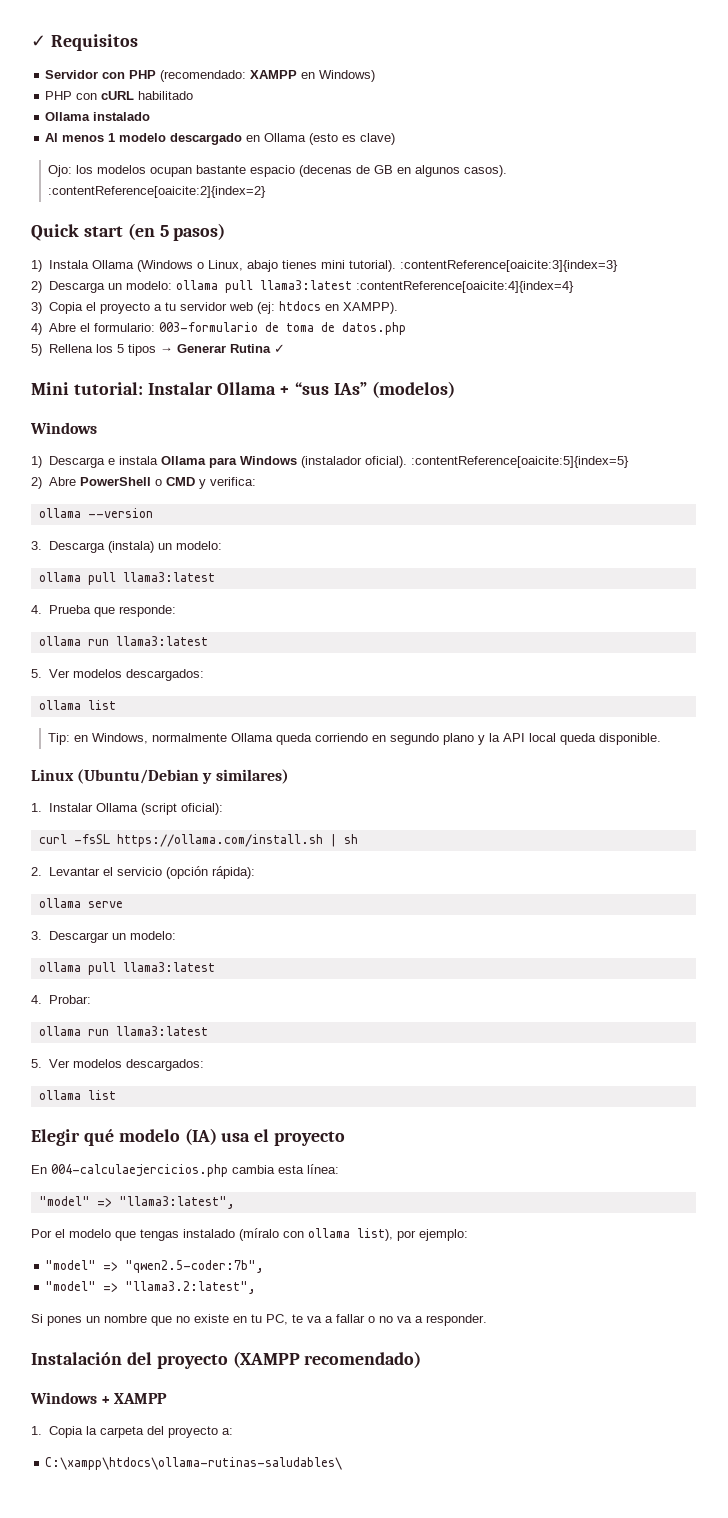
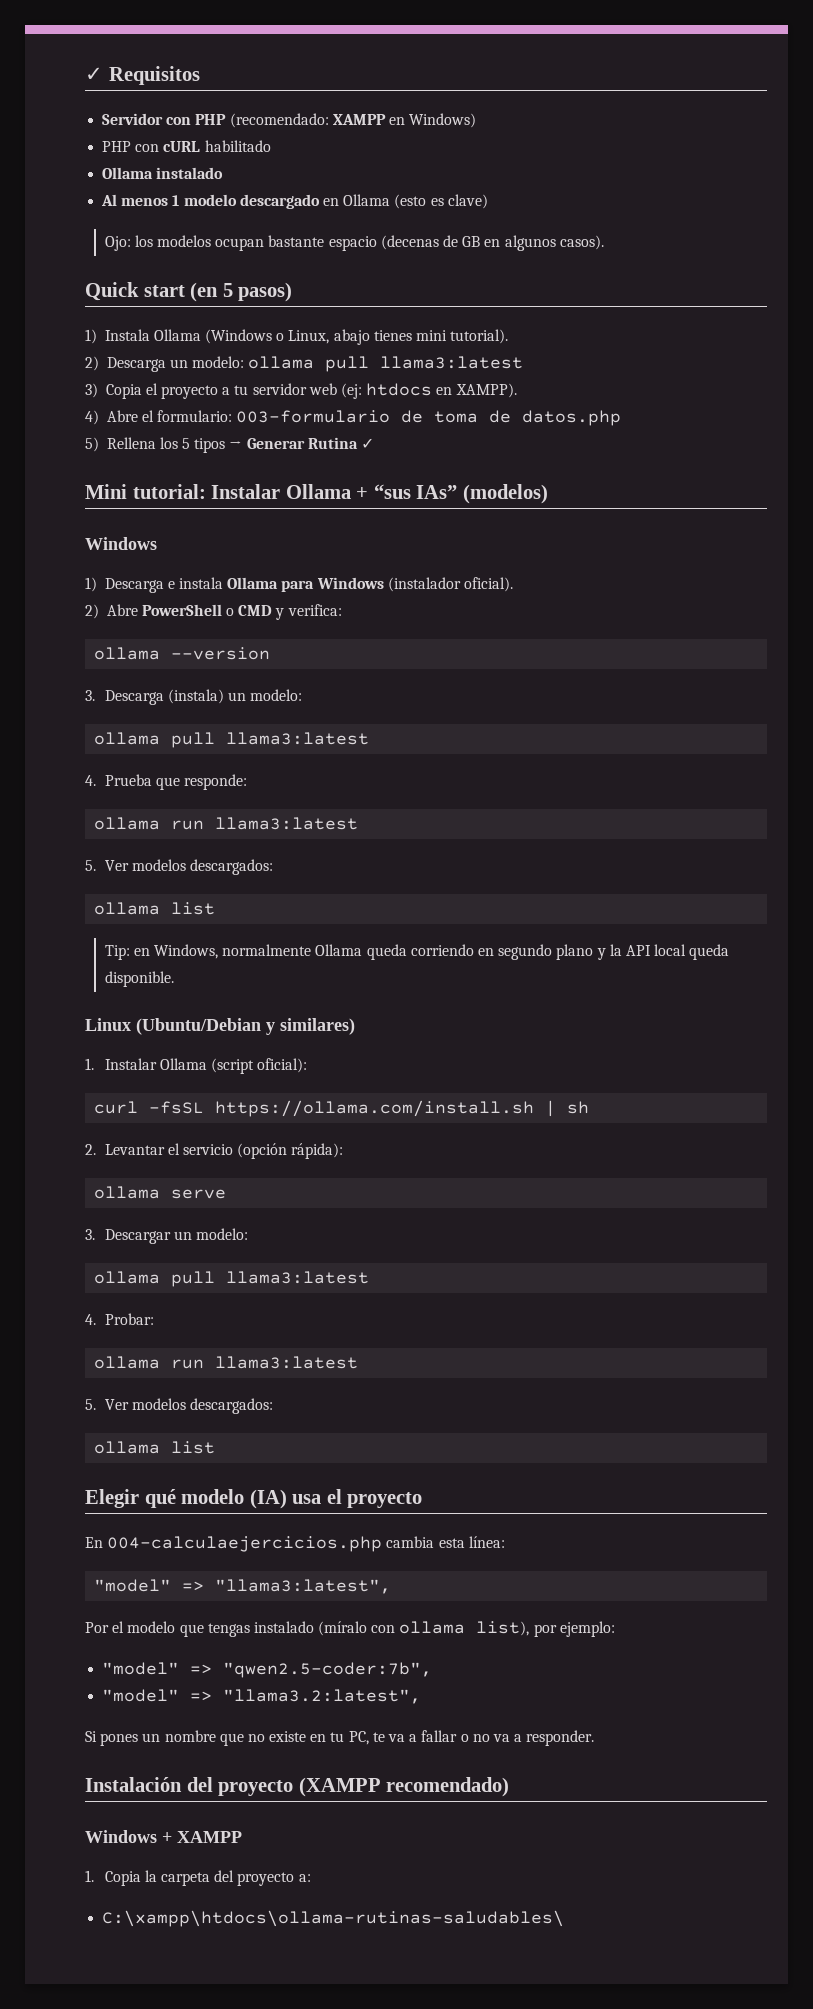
[47,186,266,198] :contentReference[oaicite:2]{index=2} -> (604, 242) none
[399,260,618,272] :contentReference[oaicite:3]{index=3} -> (509, 336) none
[355,281,574,293] :contentReference[oaicite:4]{index=4} -> (524, 362) none
[410,456,629,468] :contentReference[oaicite:5]{index=5} -> (514, 584) none

